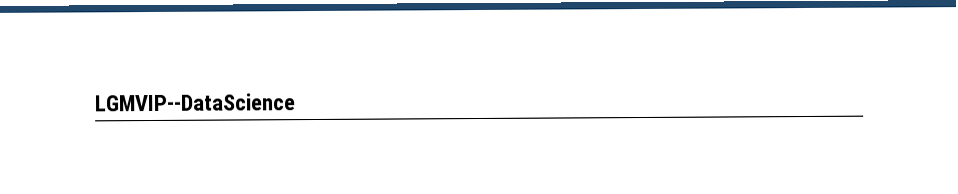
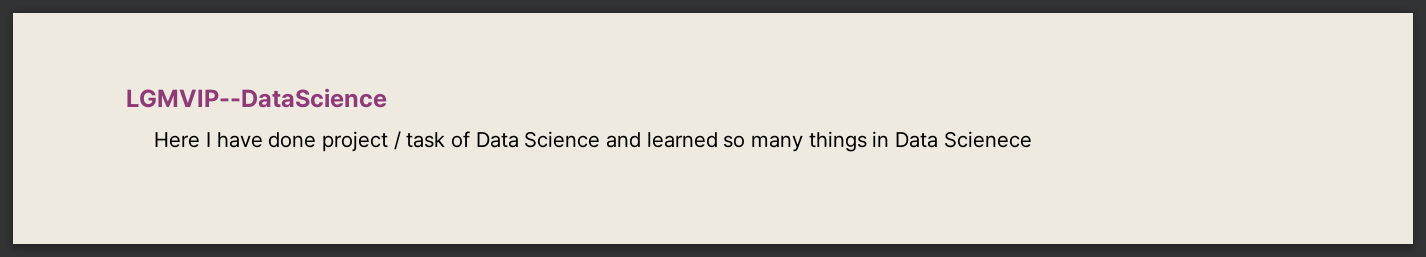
(296, 102) none -> [154,131,1032,152] // Here I have done project / task of Data Science and learned so many things in Data Scienece

